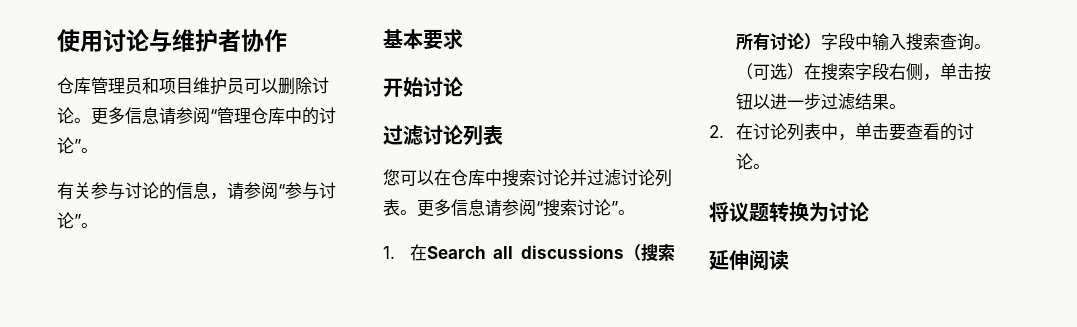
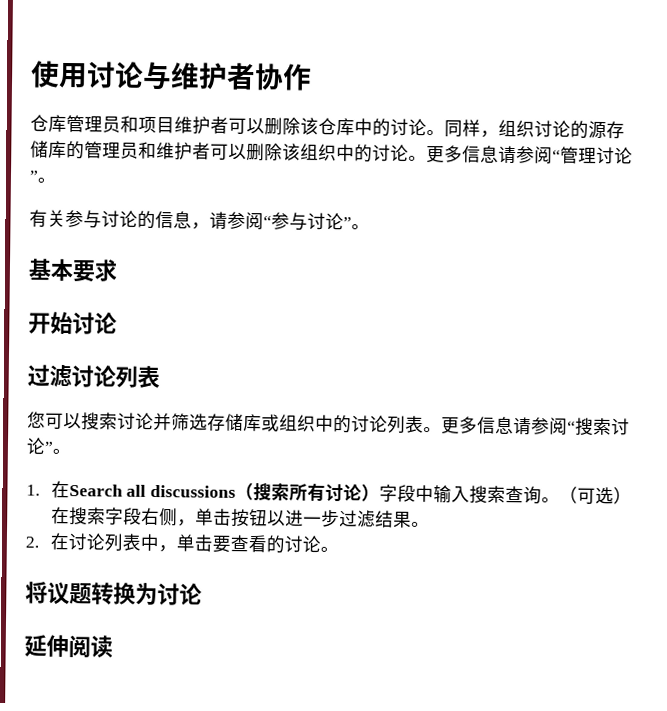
[227,77,312,95] 员可以删除 -> [210,116,625,140] [30,140,373,163] 者可以删除该仓库中的讨论。同样，组织讨论的源存储库的管理员和维护者可以删除该组织中的
[251,107,319,125] 仓库中的 -> (597, 155) none
[434,169,502,186] 在仓库中 -> (82, 421) none
[587,169,621,186] 过滤 -> [171,413,352,434] 筛选存储库或组织中的

